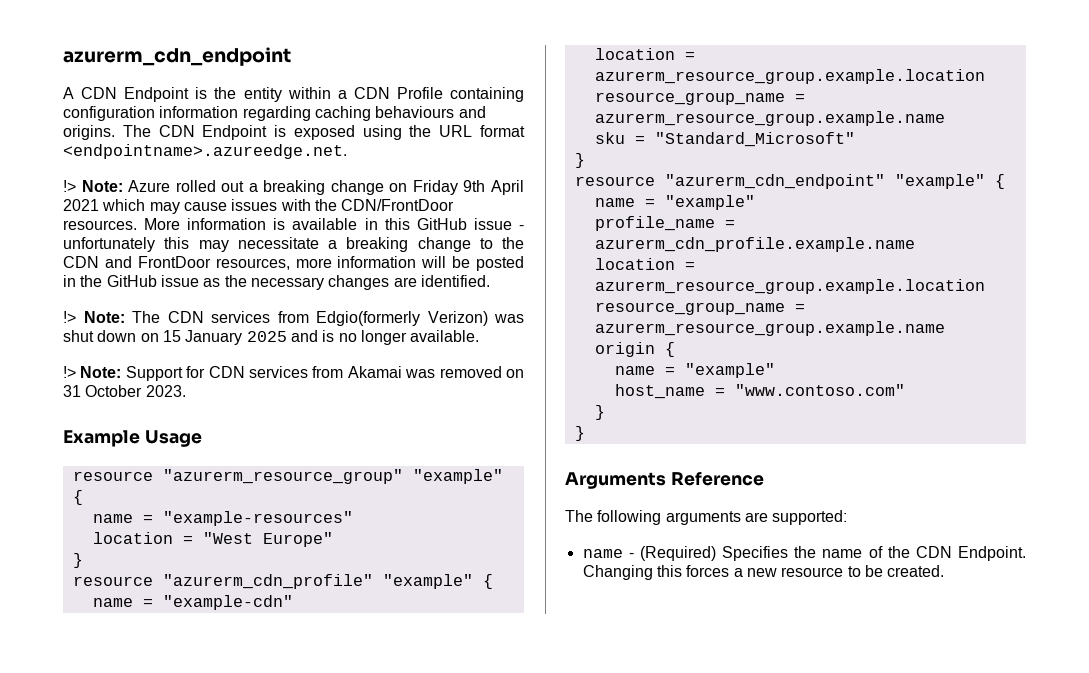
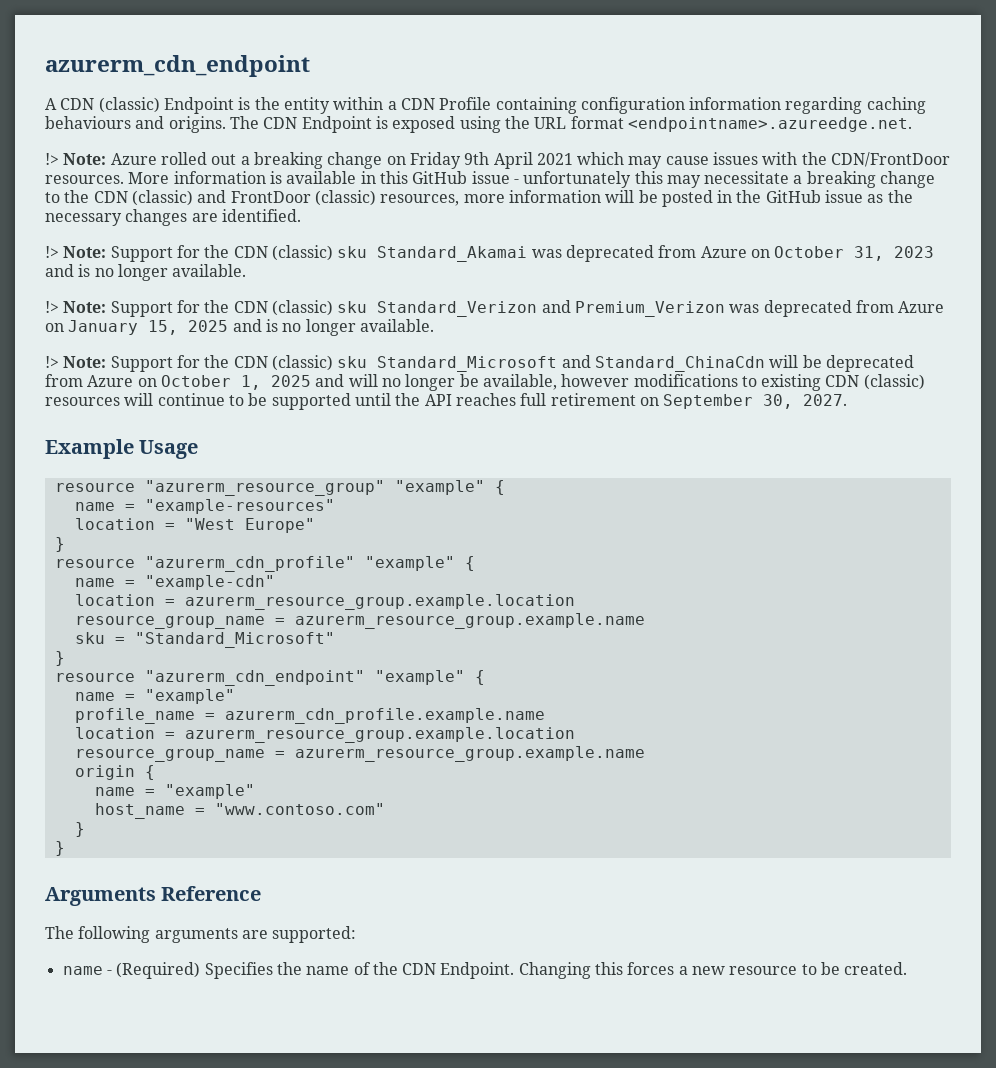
(118, 93) none -> [98,97,160,113] (classic)
(99, 262) none -> [131,190,193,206] (classic)
(211, 262) none -> [314,190,376,206] (classic)
[132,311,524,326] [63,330,243,345] The CDN services from Edgio(formerly Verizon) was shut down on 15 January -> [110,245,935,262] [45,264,247,281] [45,300,945,317] [45,320,179,335] Support for the CDN (classic) sku Standard_Akamai was deprecated from Azure on October 31, 2023 and is no longer available. // !> Note: Support for the CDN (classic) sku Standard_Verizon and Premium_Verizon was deprecated from Azure on January 15,
[208,366,524,378] [63,385,186,397] CDN services from Akamai was removed on 31 October 2023. -> [204,355,914,372] [45,374,925,391] [45,393,848,410] the CDN (classic) sku Standard_Microsoft and Standard_ChinaCdn will be deprecated from Azure on October 1, 2025 and will no longer be available, however modifications to existing CDN (classic) resources will continue to be supported until the API reaches full retirement on September 30, 2027.

